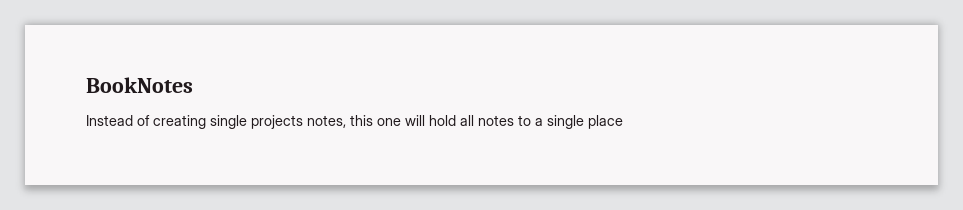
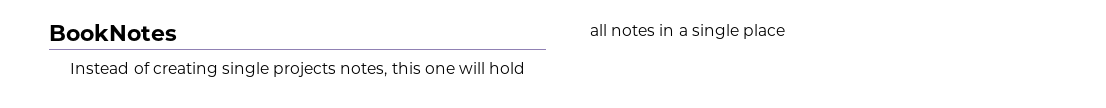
[518,115,531,126] to -> [659,24,675,36] in

